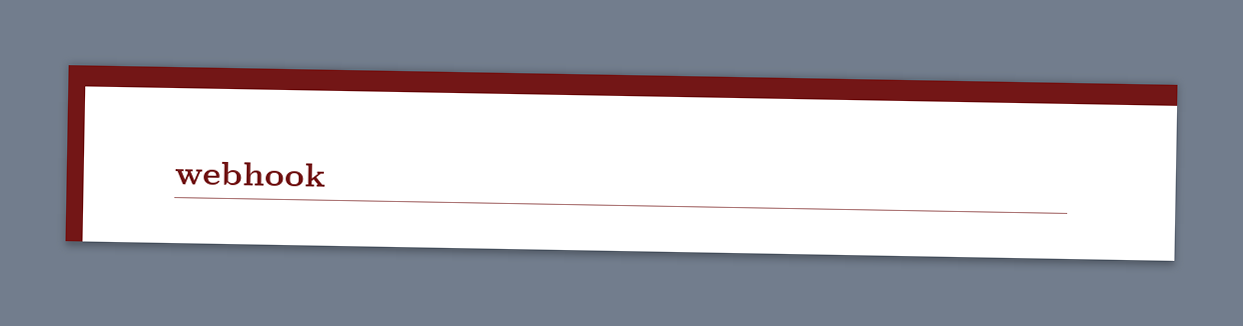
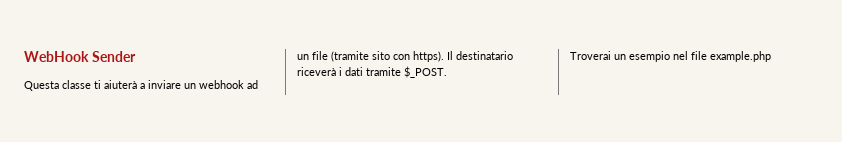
[174,161,326,188] webhook -> [24,51,136,62] [24,80,258,91] [297,51,513,62] [297,66,447,78] [570,51,771,62] WebHook Sender // Questa classe ti aiuterà a inviare un webhook ad un file (tramite sito con https). Il destinatario riceverà i dati tramite $_POST. // Troverai un esempio nel file example.php

